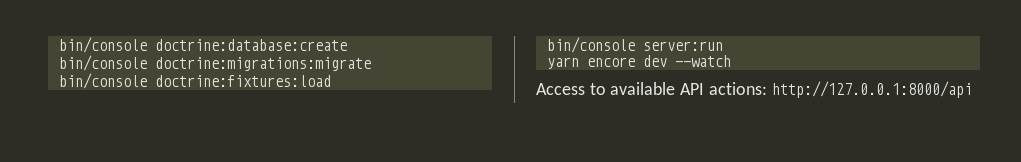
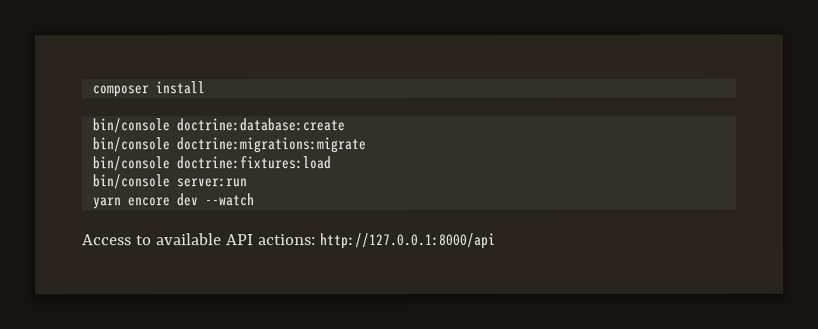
(58, 45) none -> [92,81,206,98] composer install //

